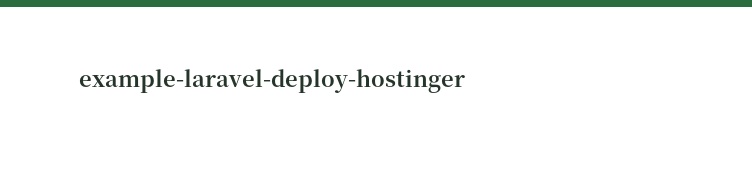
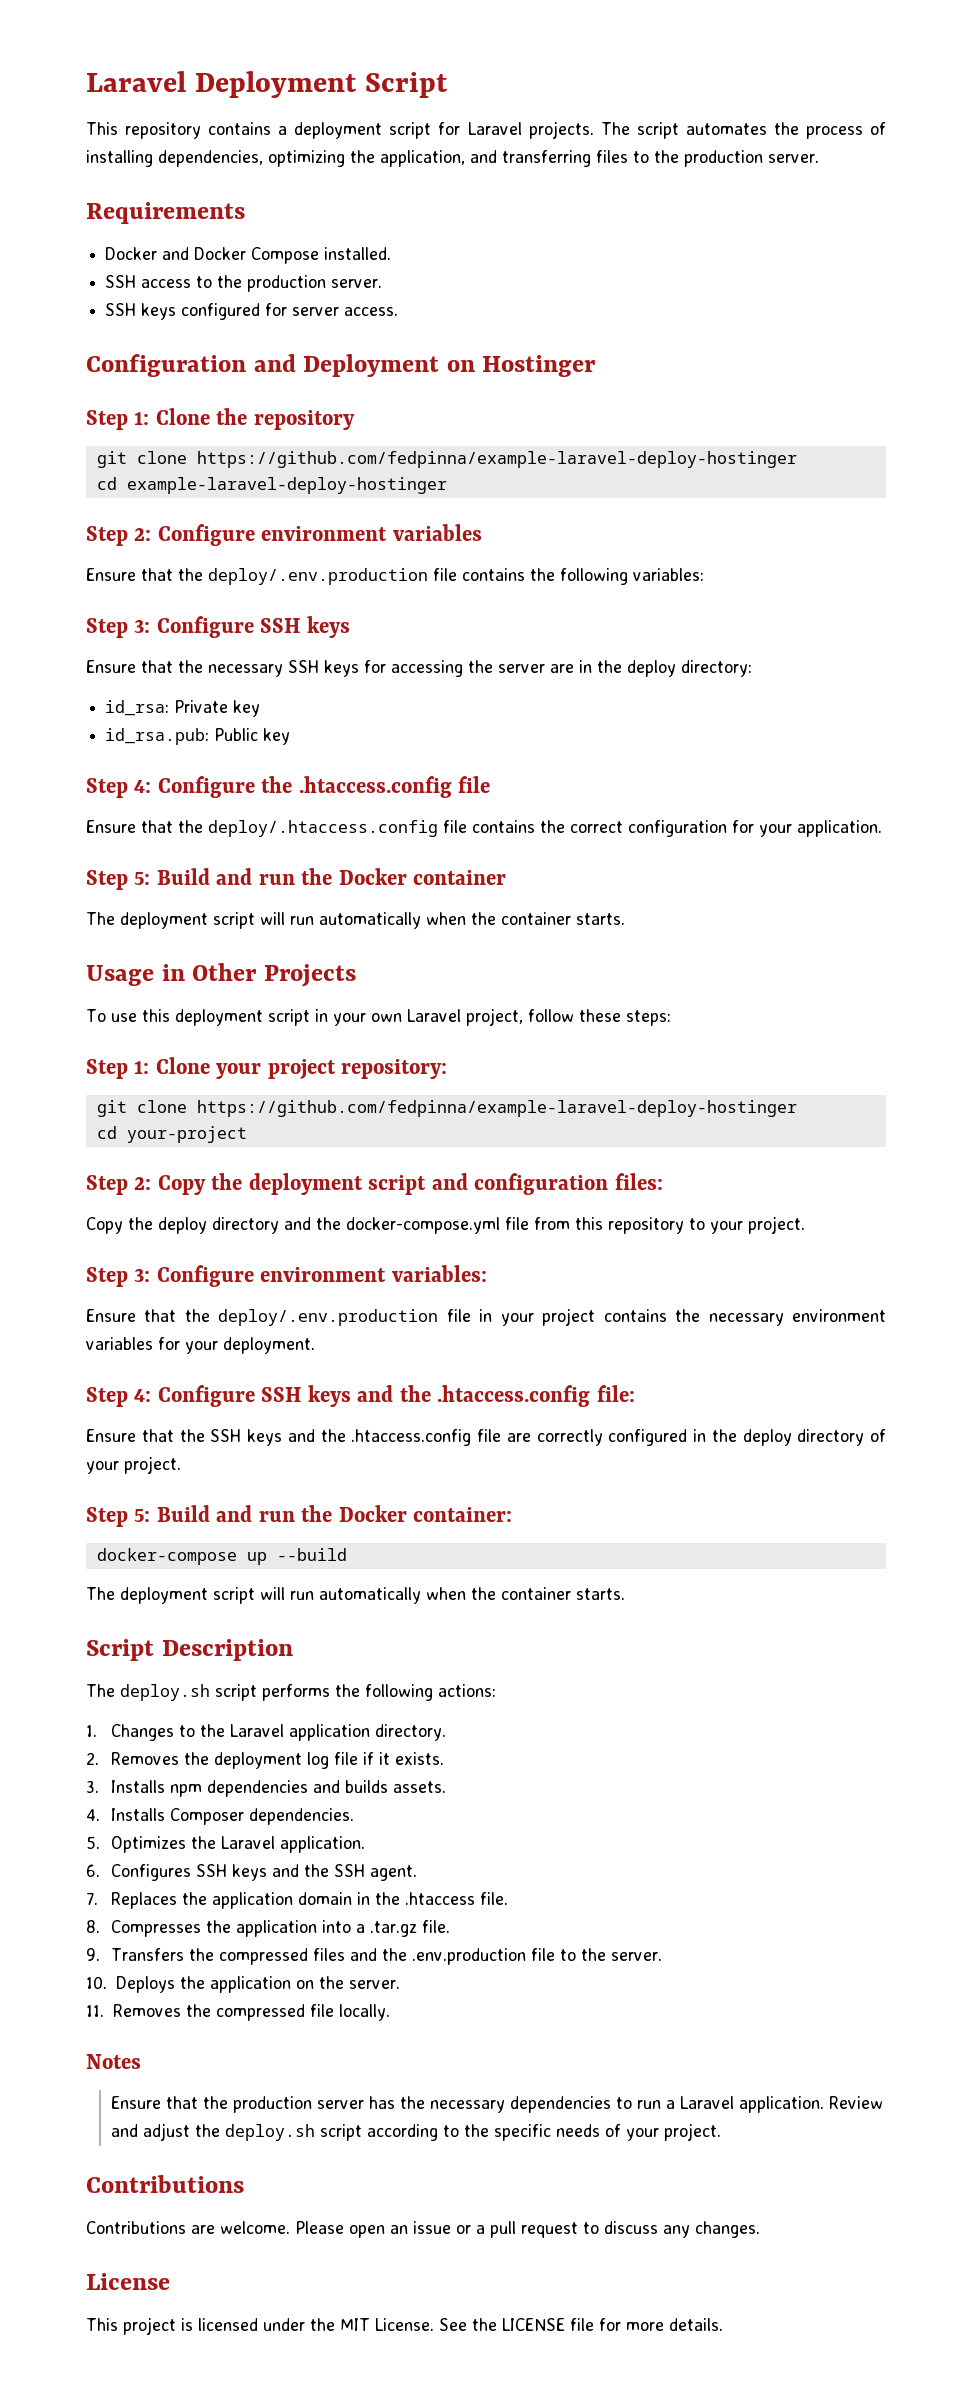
[79,69,465,93] example-laravel-deploy-hostinger -> [86,71,448,98] [86,121,886,139] [86,150,819,167] [86,202,245,224] [105,247,392,264] [105,275,383,292] [105,303,399,320] [86,354,597,377] [86,408,355,430] [96,451,797,468] [96,477,447,494] [86,524,482,546] [86,568,704,585] [86,616,350,638] [86,660,752,677] [105,700,261,717] [105,728,291,745] [86,776,491,798] [86,820,882,837] [86,868,507,890] [86,912,625,929] [86,963,356,987] [86,1008,671,1026] [86,1057,448,1079] [96,1100,797,1117] [96,1126,247,1143] [86,1173,663,1195] [86,1216,805,1234] [86,1265,487,1287] [86,1308,887,1326] [86,1337,315,1354] [86,1385,635,1407] [86,1429,886,1446] [86,1456,181,1474] [86,1505,513,1527] [96,1548,347,1565] [86,1587,625,1604] [86,1639,293,1661] [86,1684,496,1701] [86,1724,446,1741] [86,1752,444,1769] [86,1780,446,1797] [86,1808,354,1825] [86,1836,365,1853] [86,1864,417,1881] [86,1892,508,1909] [86,1920,450,1937] [86,1948,662,1965] [86,1976,400,1993] [86,2004,390,2021] [86,2054,141,2069] [110,2096,883,2113] [110,2123,721,2141] [86,2175,244,2193] [86,2221,760,2238] [86,2273,170,2290] [86,2317,723,2335] Laravel Deployment Script // This repository contains a deployment script for Laravel projects. The script automates the process of installing dependencies, optimizing the application, and transferring files to the production server. // Requirements // Docker and Docker Compose installed. // SSH access to the production server. // SSH keys configured for server access. // Configuration and Deployment on Hostinger // Step 1: Clone the repository // git clone https://github.com/fedpinna/example-laravel-deploy-hostinger // cd example-laravel-deploy-hostinger // Step 2: Configure environment variables // Ensure that the deploy/.env.production file contains the following variables: // Step 3: Configure SSH keys // Ensure that the necessary SSH keys for accessing the server are in the deploy directory: // id_rsa: Private key // id_rsa.pub: Public key // Step 4: Configure the .htaccess.config file // Ensure that the deploy/.htaccess.config file contains the correct configuration for your application. // Step 5: Build and run the Docker container // The deployment script will run automatically when the container starts. // Usage in Other Projects // To use this deployment script in your own Laravel project, follow these steps: // Step 1: Clone your project repository: // git clone https://github.com/fedpinna/example-laravel-deploy-hostinger // cd your-project // Step 2: Copy the deployment script and configuration files: // Copy the deploy directory and the docker-compose.yml file from this repository to your project. // Step 3: Configure environment variables: // Ensure that the deploy/.env.production file in your project contains the necessary environment variables for your deployment. // Step 4: Configure SSH keys and the .htaccess.config file: // Ensure that the SSH keys and the .htaccess.config file are correctly configured in the deploy directory of your project. // Step 5: Build and run the Docker container: // docker-compose up --build // The deployment script will run automatically when the container starts. // Script Description // The deploy.sh script performs the following actions: // 1. Changes to the Laravel application directory. // 2. Removes the deployment log file if it exists. // 3. Installs npm dependencies and builds assets. // 4. Installs Composer dependencies. // 5. Optimizes the Laravel application. // 6. Configures SSH keys and the SSH agent. // 7. Replaces the application domain in the .htaccess file. // 8. Compresses the application into a .tar.gz file. // 9. Transfers the compressed files and the .env.production file to the server. // 10. Deploys the application on the server. // 11. Removes the compressed file locally. // Notes // Ensure that the production server has the necessary dependencies to run a Laravel application. Review and adjust the deploy.sh script according to the specific needs of your project. // Contributions // Contributions are welcome. Please open an issue or a pull request to discuss any changes. // License // This project is licensed under the MIT License. See the LICENSE file for more details.

